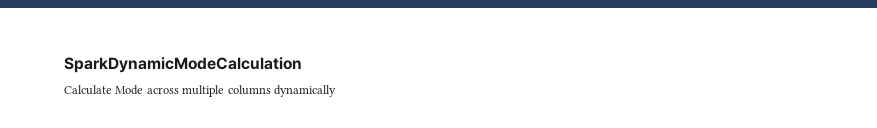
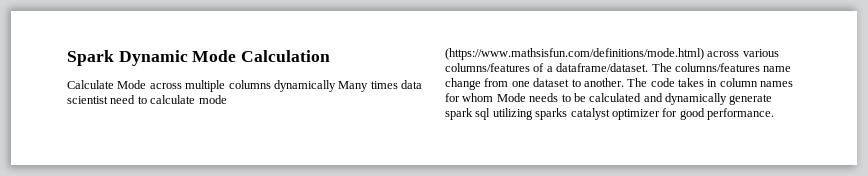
[64,57,302,73] SparkDynamicModeCalculation -> [67,50,331,66] Spark Dynamic Mode Calculation
(336, 91) none -> [338,80,422,92] [67,95,227,104] [445,48,779,60] [445,63,792,72] [445,78,794,90] [445,93,773,105] [445,108,774,120] Many times data scientist need to calculate mode (https://www.mathsisfun.com/definitions/mode.html) across various columns/features of a dataframe/dataset. The columns/features name change from one dataset to another. The code takes in column names for whom Mode needs to be calculated and dynamically generate spark sql utilizing sparks catalyst optimizer for good performance.

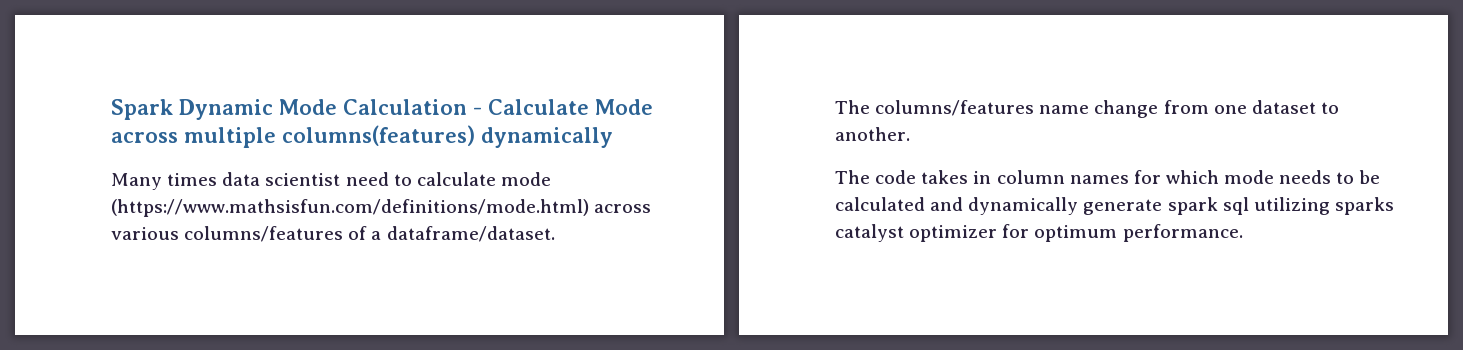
(331, 56) // -> [473,107,482,115] -
[228,80,336,92] columns dynamically -> [282,125,613,148] columns(features) dynamically //
(649, 67) none -> (555, 234) //
(624, 82) none -> (910, 134) //
[462,93,526,102] whom Mode -> [1165,170,1275,184] which mode
[679,108,705,120] good -> [1034,225,1118,242] optimum

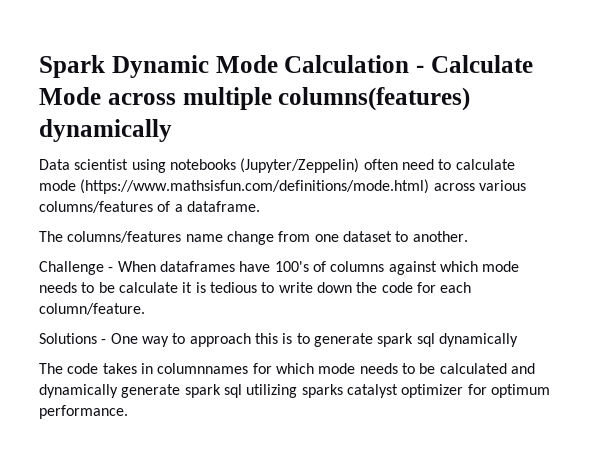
[111,172,341,190] Many times data scientist -> [39,158,398,173] Data scientist using notebooks (Jupyter/Zeppelin) often
[386,226,555,242] dataframe/dataset. -> [186,201,260,212] dataframe.
(910, 134) none -> [39,261,520,275] [39,282,472,293] [39,303,145,315] [39,333,518,347] // Challenge - When dataframes have 100's of columns against which mode needs to be calculate it is tedious to write down the code for each column/feature. // Solutions - One way to approach this is to generate spark sql dynamically
[996,170,1129,184] column names -> [157,363,249,374] columnnames

